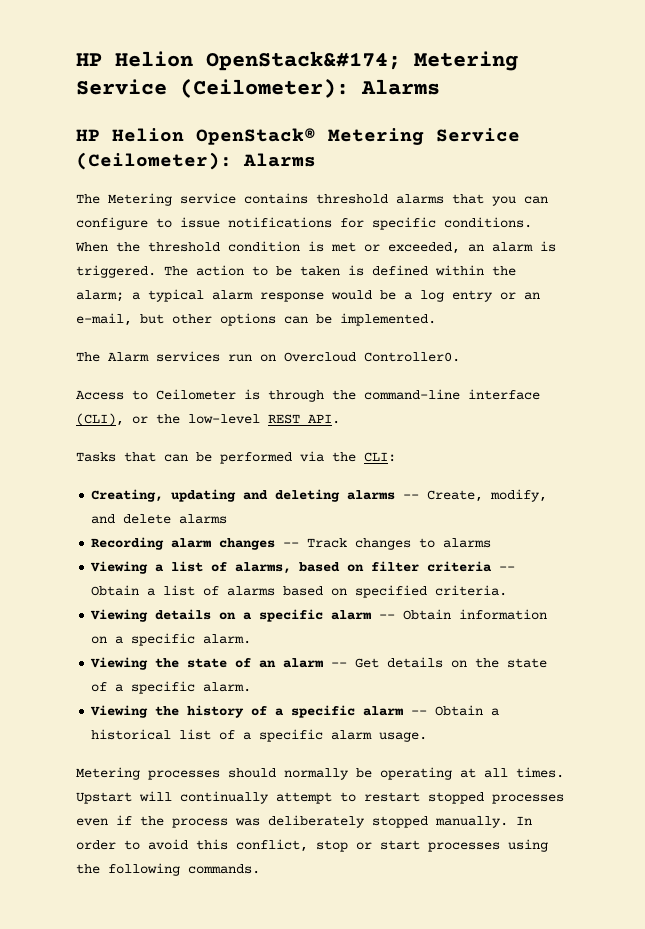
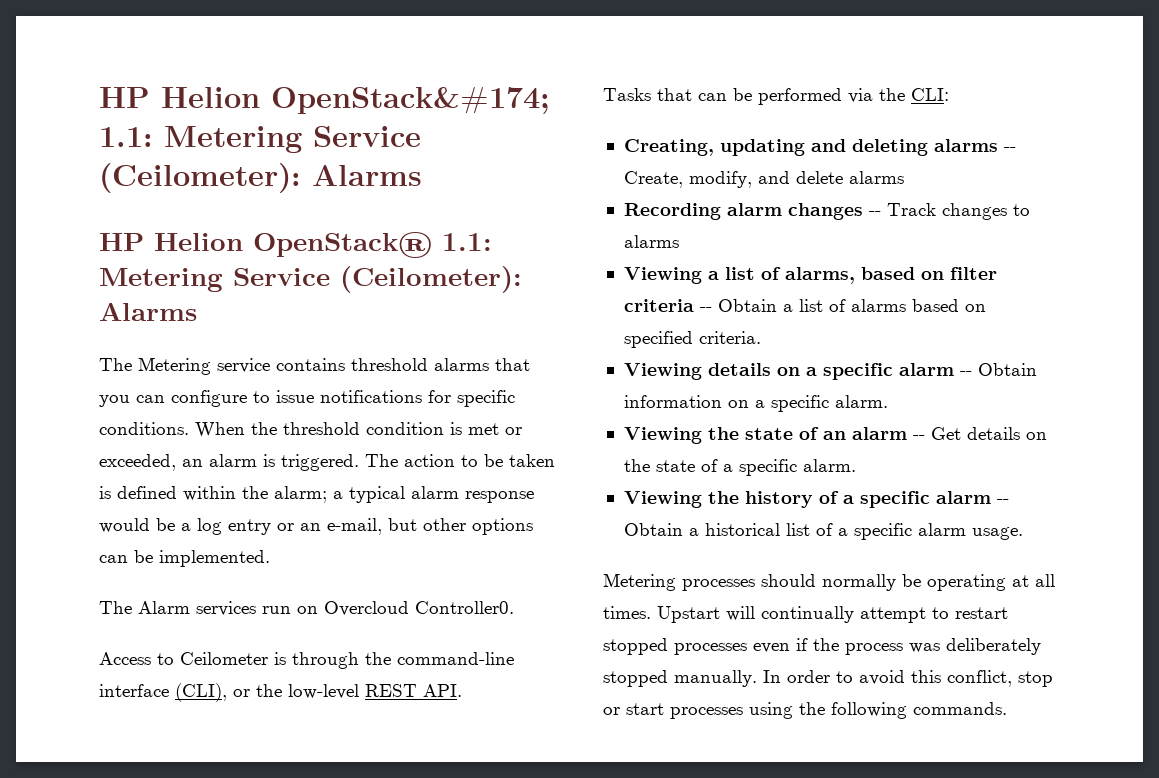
(401, 61) none -> [99,127,153,147] 1.1:
(316, 136) none -> [442,233,492,251] 1.1:

